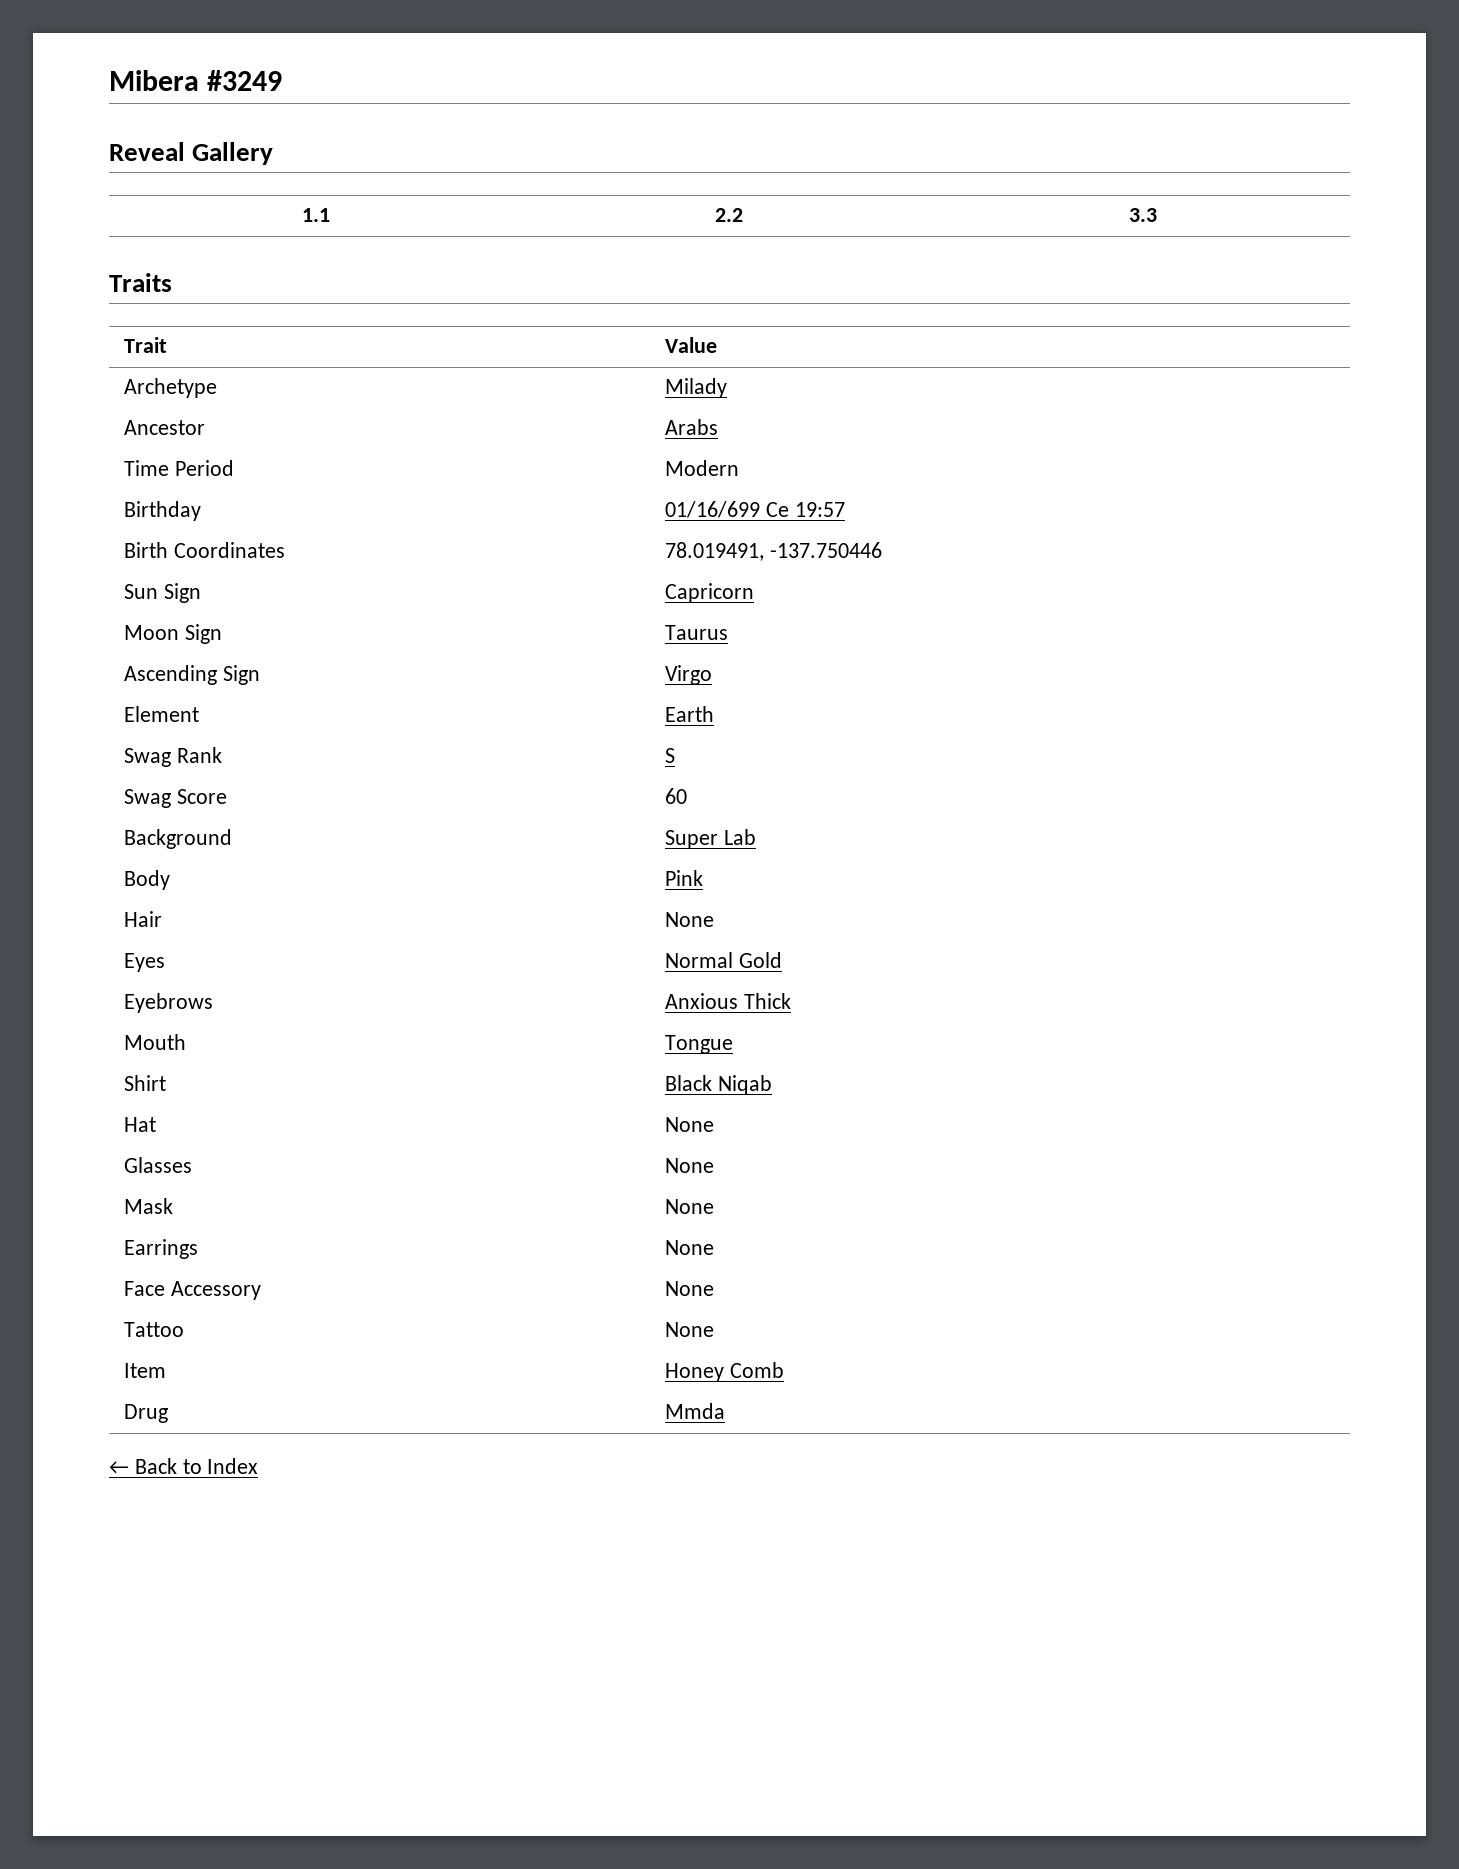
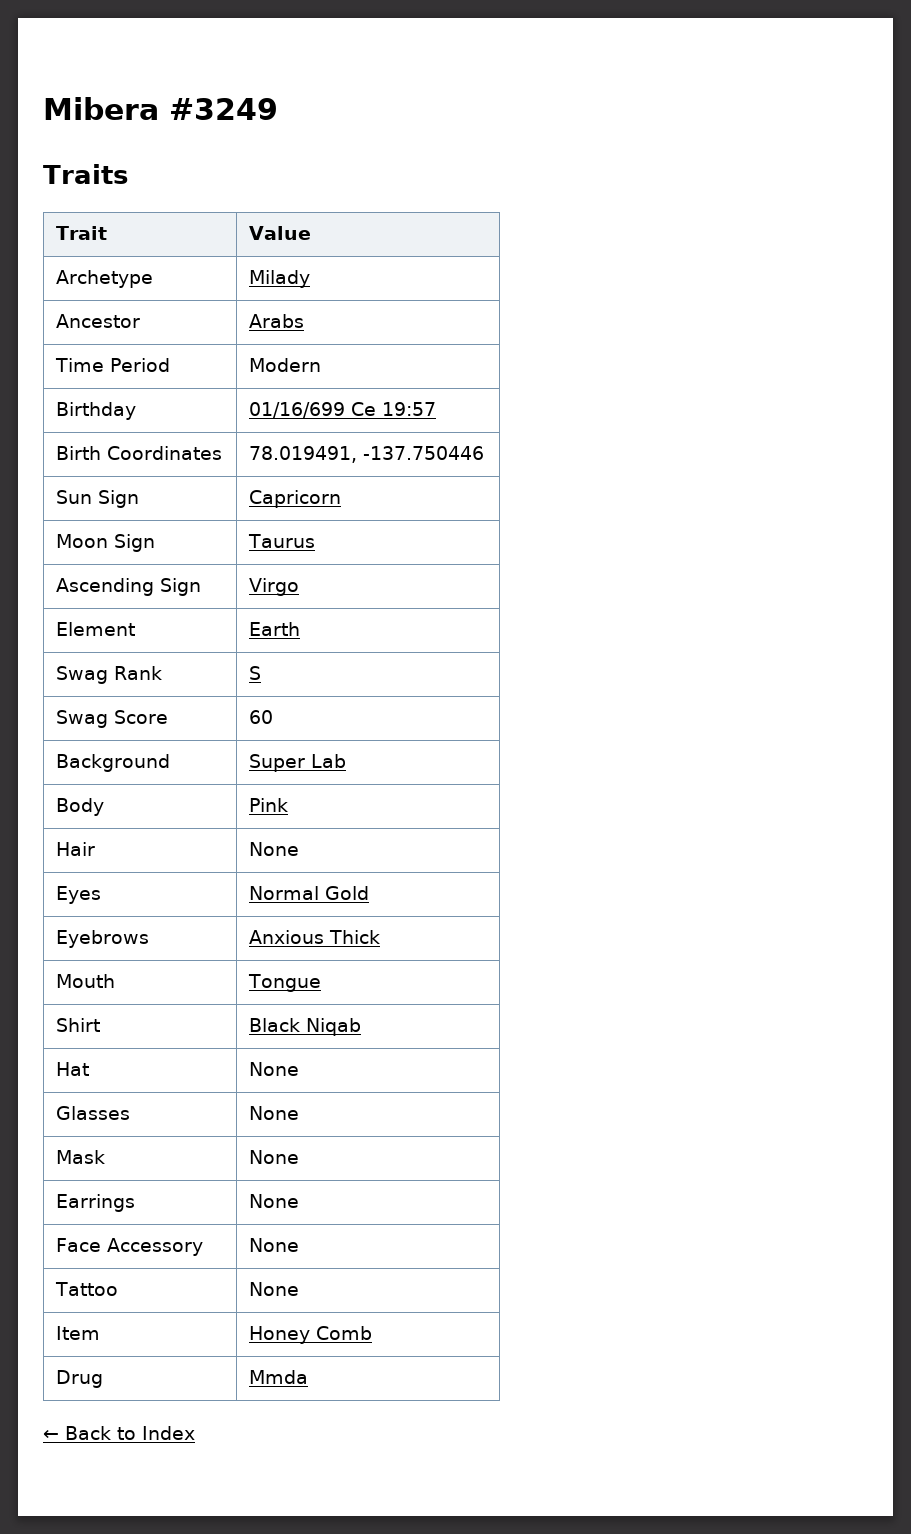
[109,142,274,165] [302,208,330,222] [715,208,743,222] [1128,208,1157,222] // Reveal Gallery // 1.1 | 2.2 | 3.3 -> (278, 109) none

